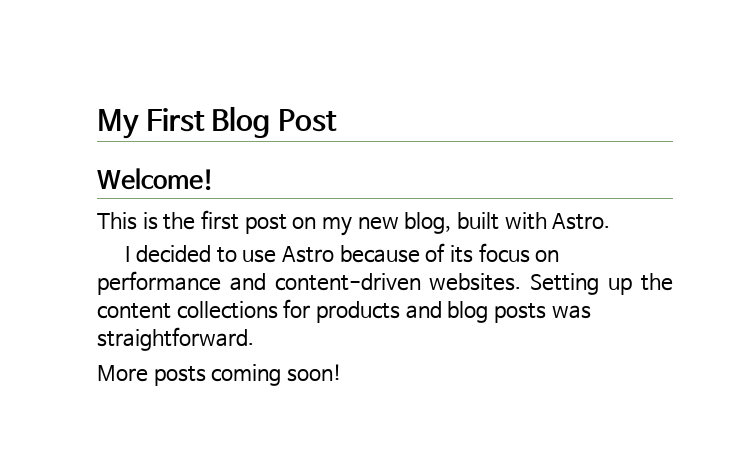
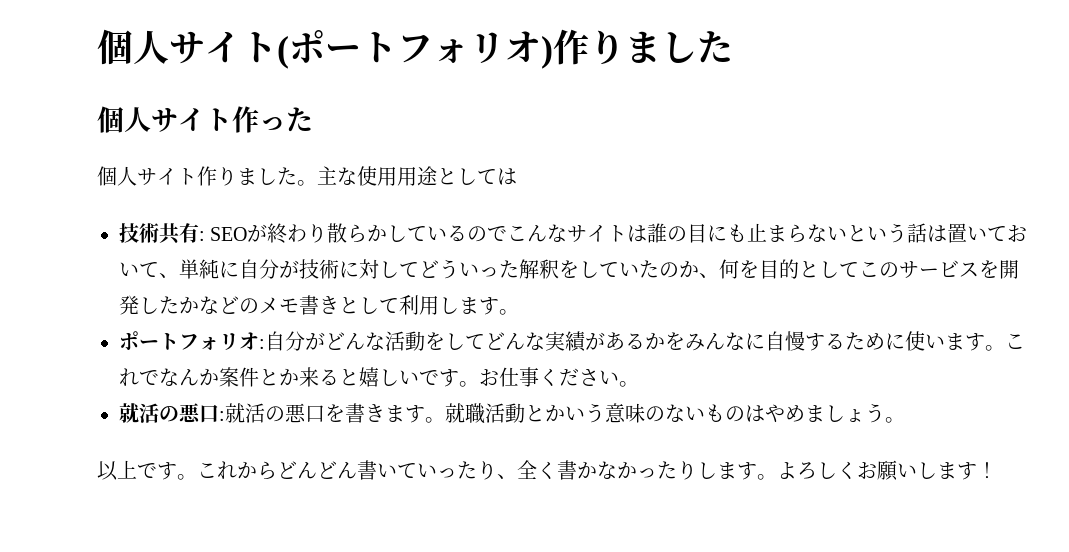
[97,106,338,139] [97,168,214,191] [97,210,611,236] [125,243,560,263] [97,271,673,295] [97,299,591,323] [97,327,254,351] [97,364,342,386] My First Blog Post // Welcome! // This is the first post on my new blog, built with Astro. // I decided to use Astro because of its focus on performance and content-driven websites. Setting up the content collections for products and blog posts was straightforward. // More posts coming soon! -> [97,29,733,69] [97,106,313,133] [97,166,517,186] [119,223,1028,244] [119,259,1019,279] [119,295,519,315] [119,331,1025,352] [119,367,639,387] [119,403,905,424] [97,460,997,481] 個人サイト(ポートフォリオ)作りました // 個人サイト作った // 個人サイト作りました。主な使用用途としては // 技術共有: SEOが終わり散らかしているのでこんなサイトは誰の目にも止まらないという話は置いておいて、単純に自分が技術に対してどういった解釈をしていたのか、何を目的としてこのサービスを開発したかなどのメモ書きとして利用します。 // ポートフォリオ:自分がどんな活動をしてどんな実績があるかをみんなに自慢するために使います。これでなんか案件とか来ると嬉しいです。お仕事ください。 // 就活の悪口:就活の悪口を書きます。就職活動とかいう意味のないものはやめましょう。 // 以上です。これからどんどん書いていったり、全く書かなかったりします。よろしくお願いします！

